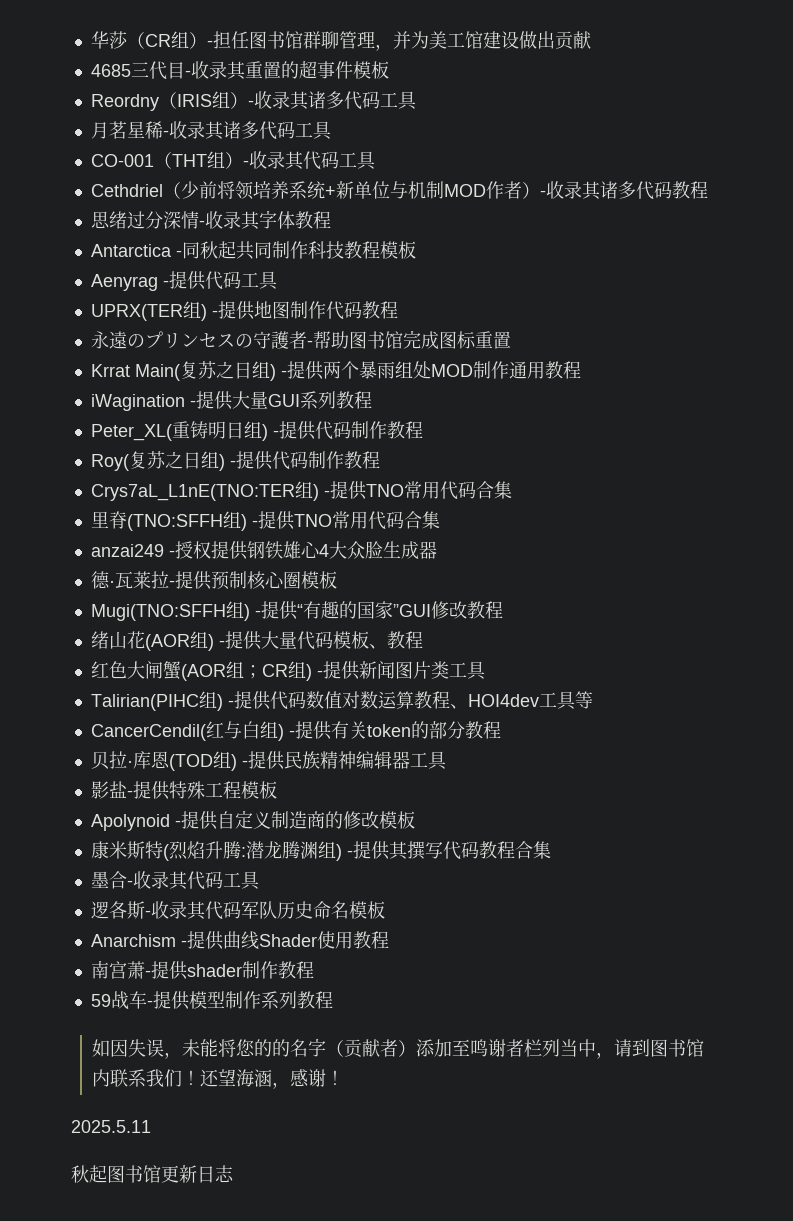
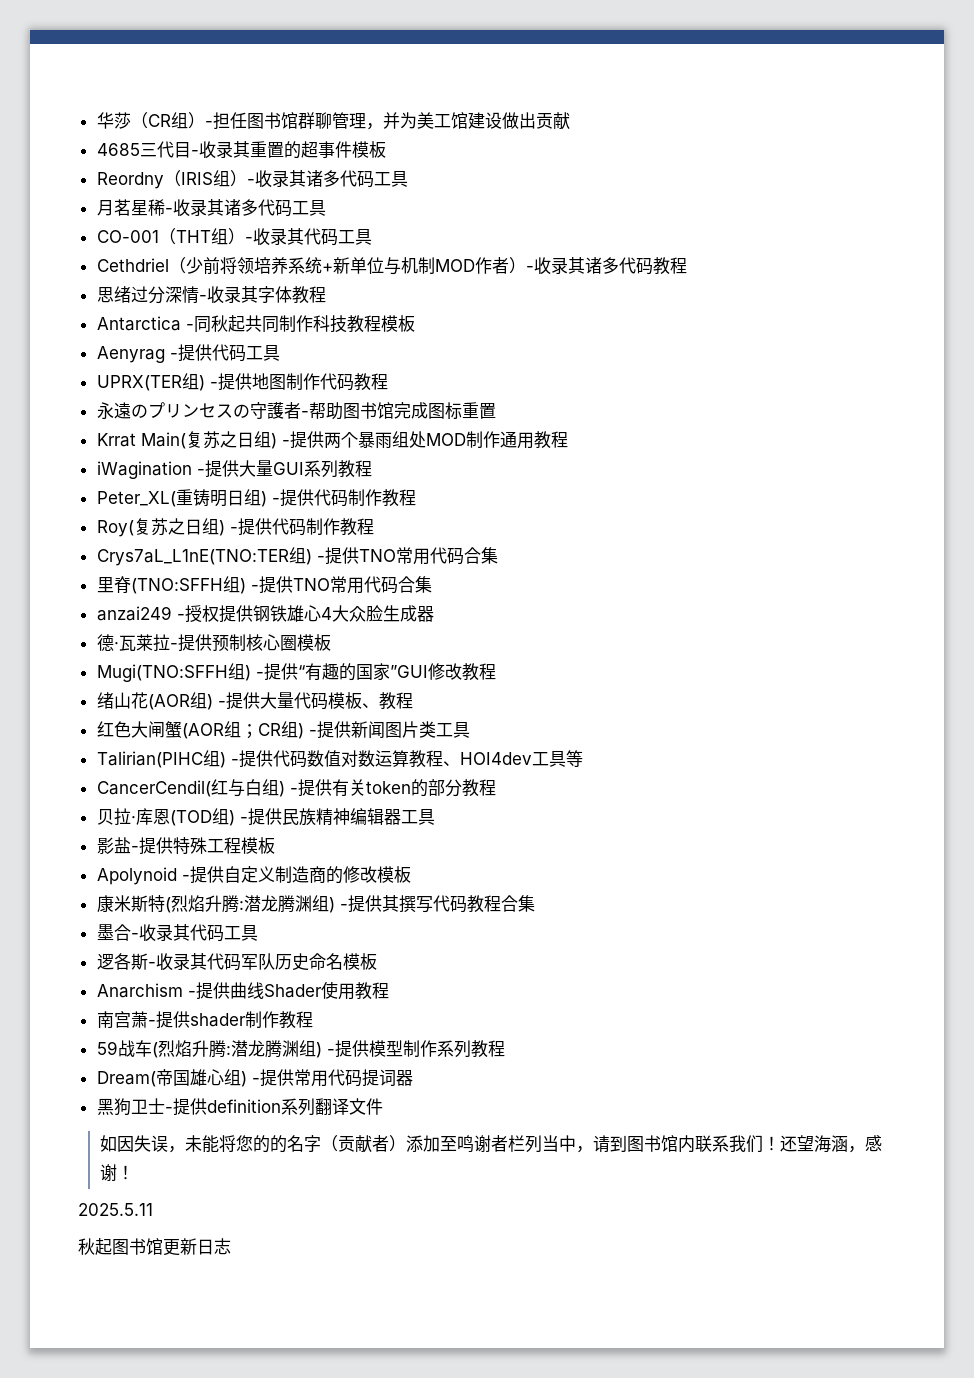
(147, 1000) none -> [151,1040,322,1058] (烈焰升腾:潜龙腾渊组)
(333, 1000) none -> [96,1069,413,1087] [96,1098,383,1116] // Dream(帝国雄心组) -提供常用代码提词器 // 黑狗卫士-提供definition系列翻译文件

